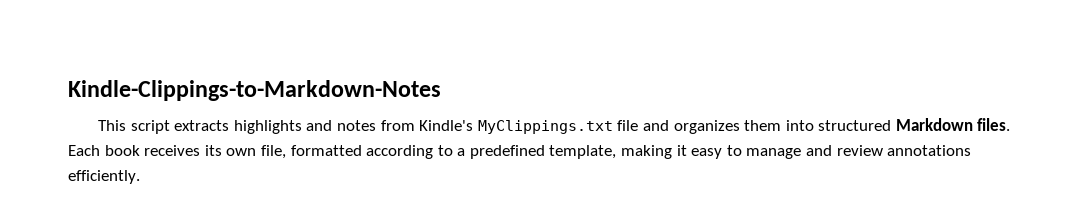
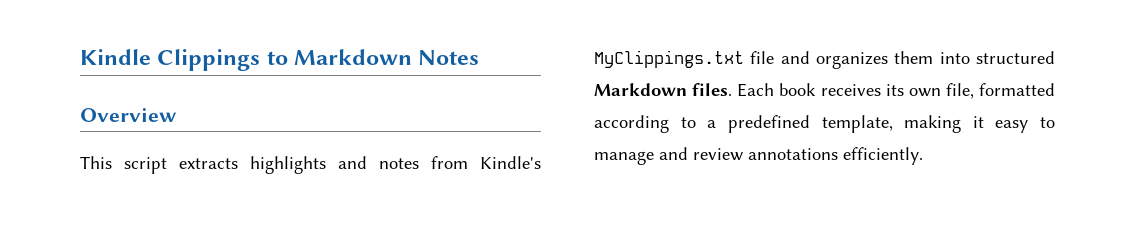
[68,80,441,101] Kindle-Clippings-to-Markdown-Notes -> [80,49,480,71] [80,108,177,122] Kindle Clippings to Markdown Notes // Overview

